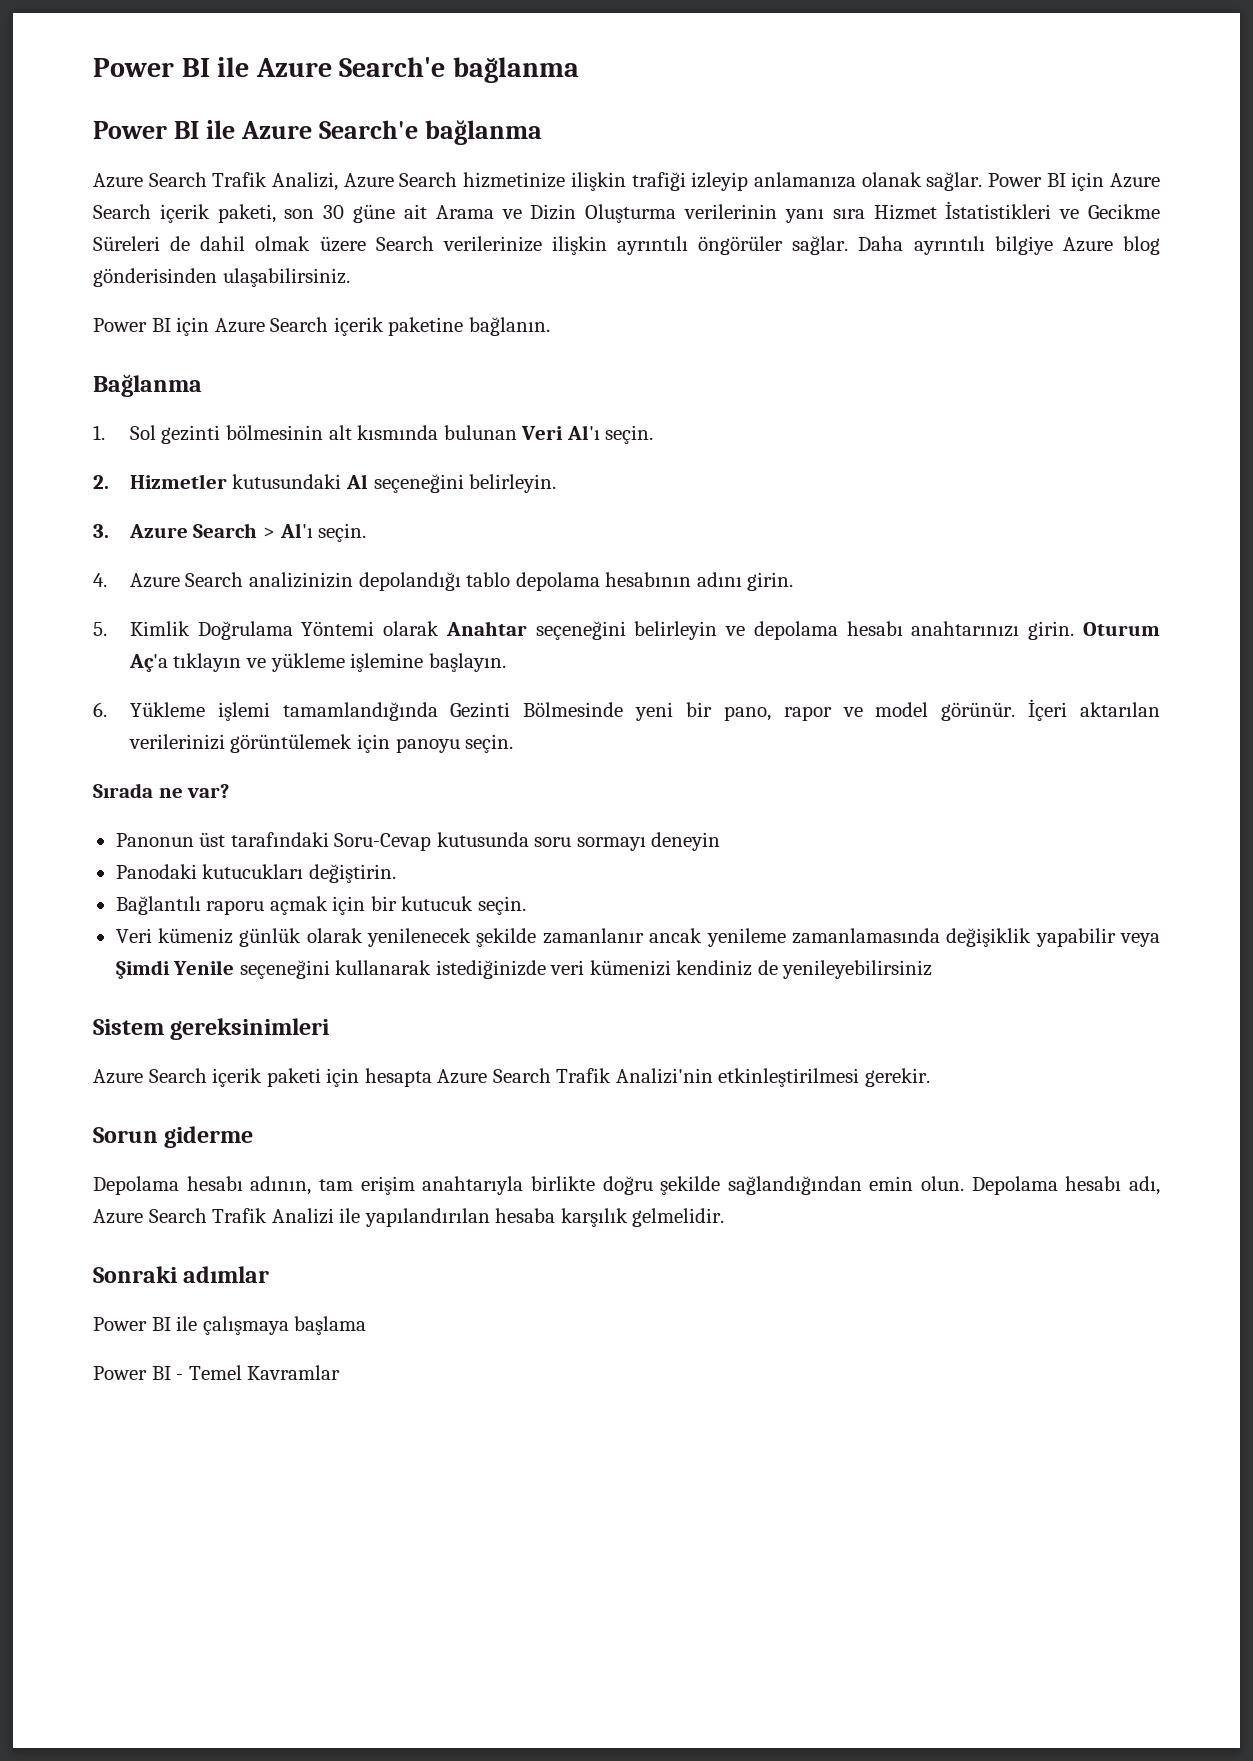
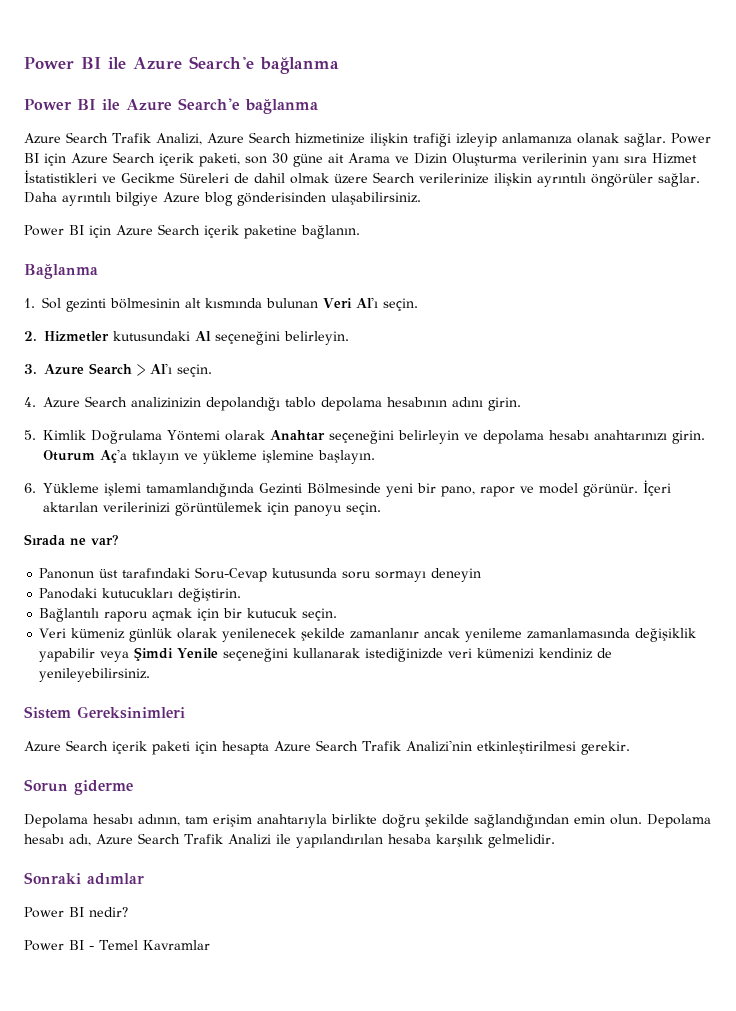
[782,960,933,979] yenileyebilirsiniz -> [39,668,151,682] yenileyebilirsiniz.
[170,1018,331,1040] gereksinimleri -> [77,706,185,719] Gereksinimleri
[176,1316,367,1335] ile çalışmaya başlama -> [89,907,128,917] nedir?

